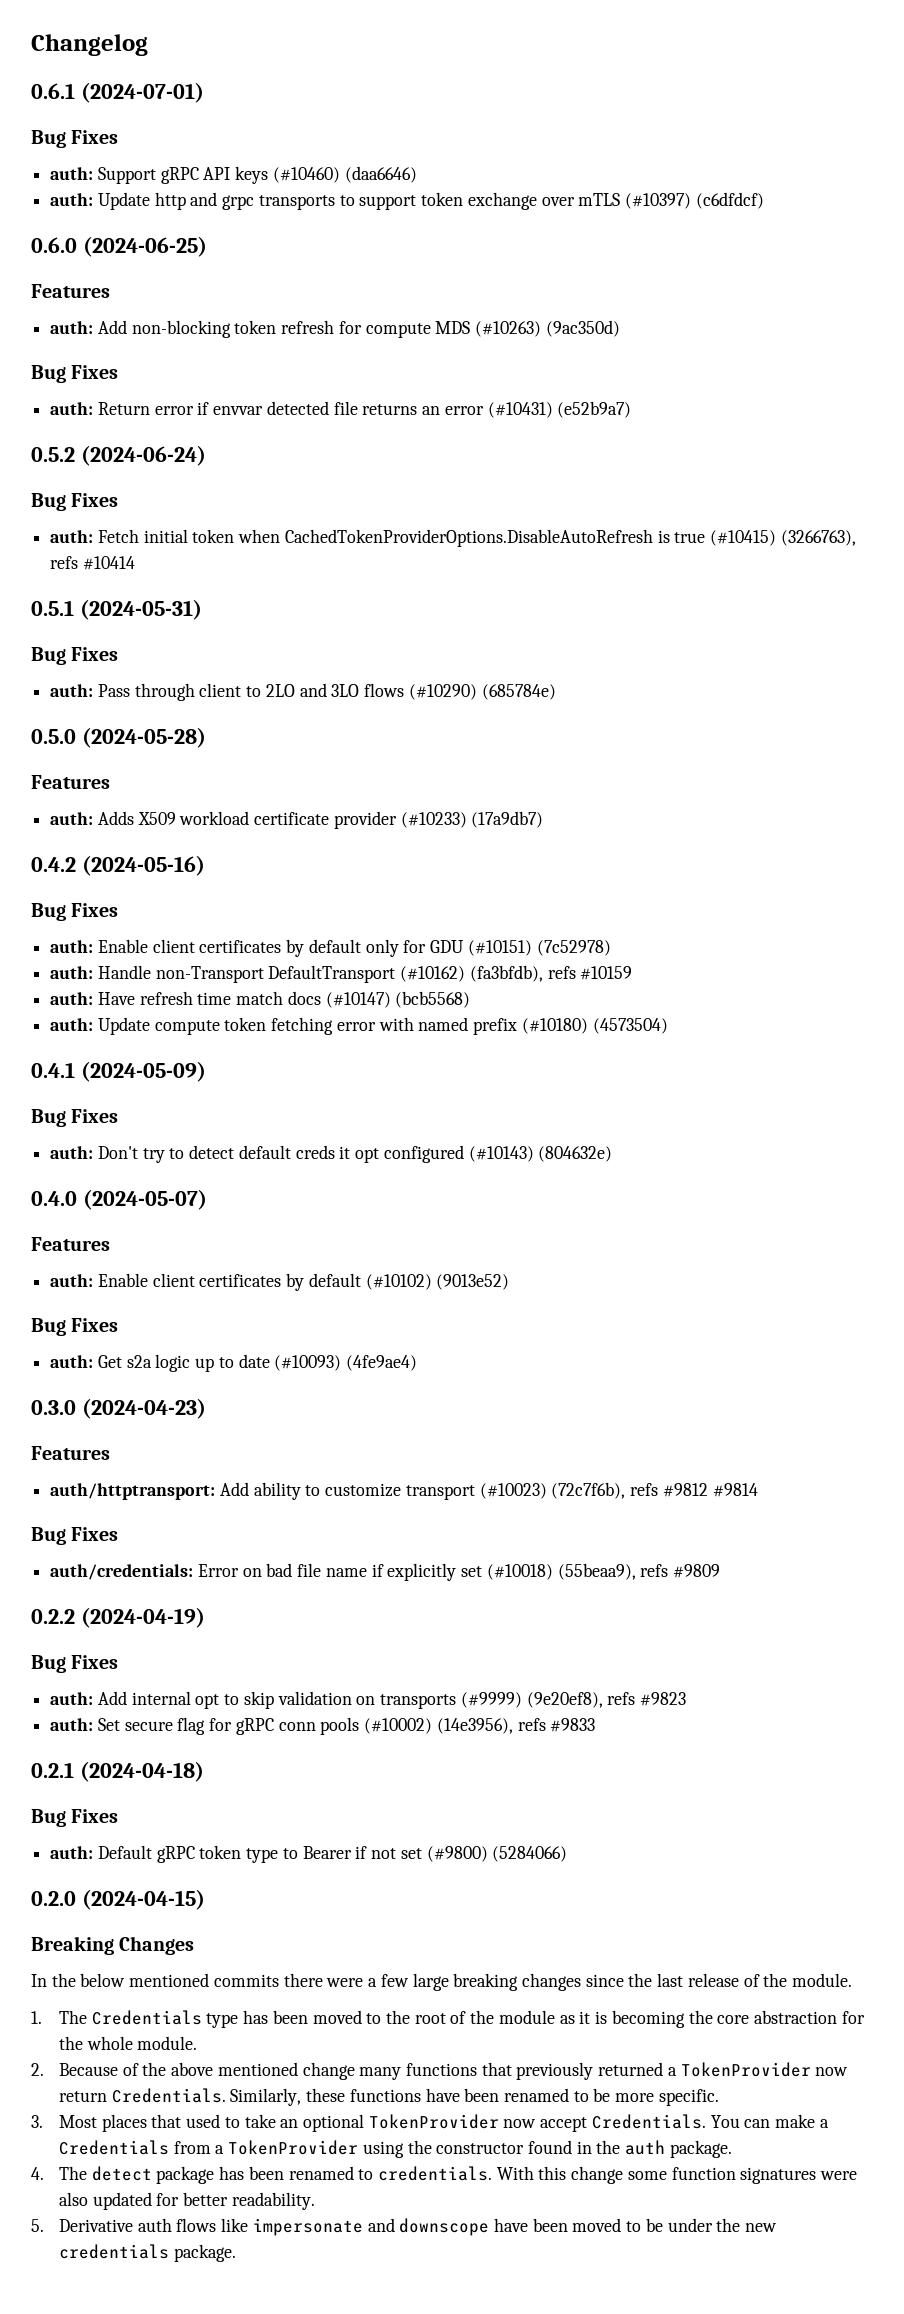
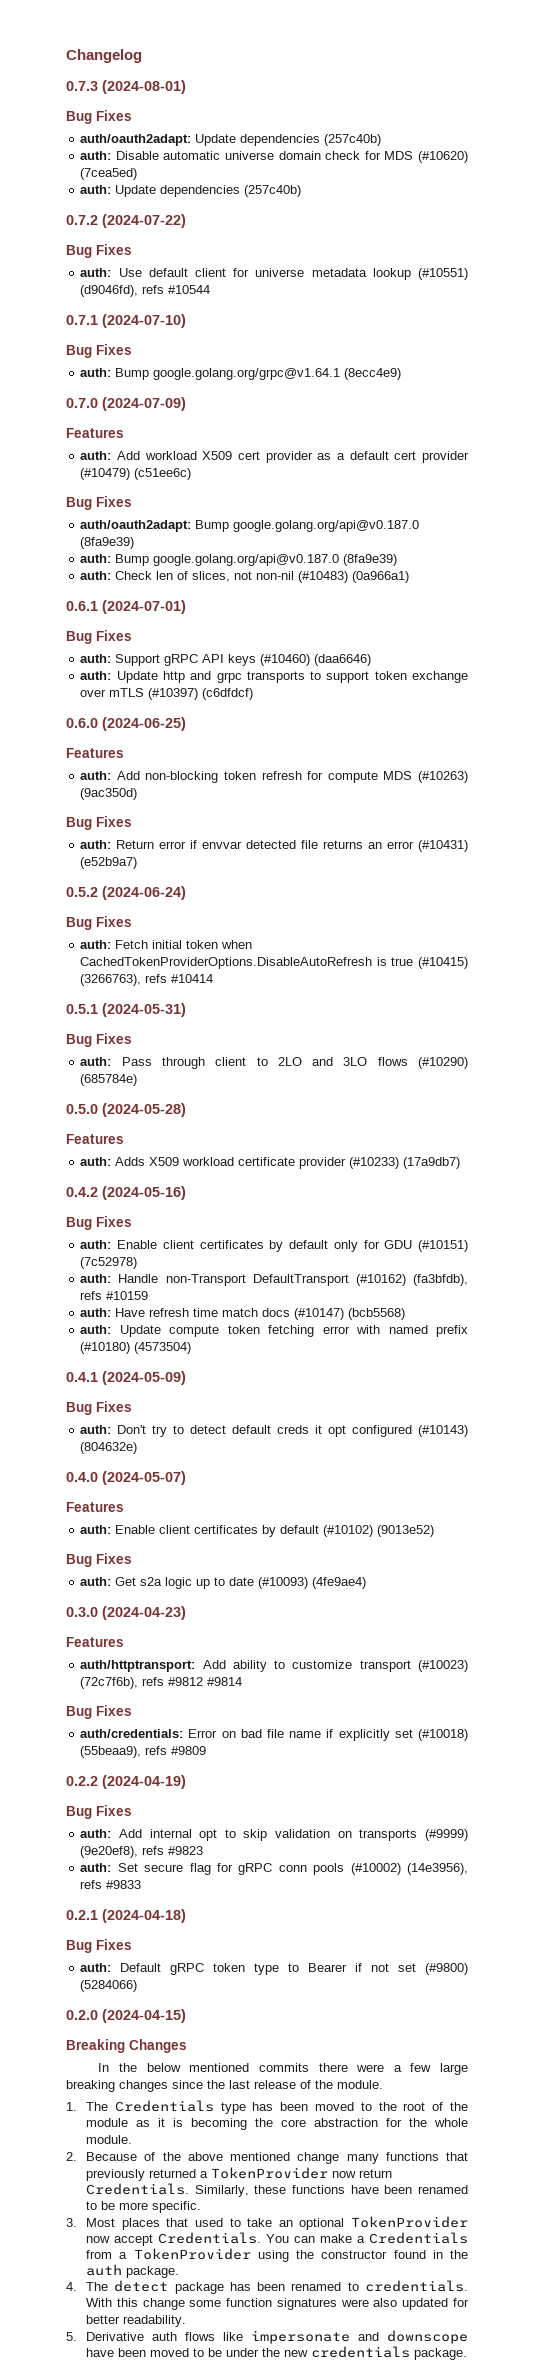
(148, 45) none -> [66,80,186,94] [66,110,132,124] [80,134,382,146] [80,151,468,163] [80,168,138,180] [80,185,302,197] [66,214,186,228] [66,244,132,258] [80,268,468,280] [80,285,211,297] [66,314,186,328] [66,344,132,358] [80,368,402,380] [66,397,186,411] [66,428,124,438] [80,451,469,463] [80,468,192,480] [66,496,132,510] [80,520,420,532] [80,537,135,549] [80,554,398,566] [80,571,410,583] // 0.7.3 (2024-08-01) // Bug Fixes // auth/oauth2adapt: Update dependencies (257c40b) // auth: Disable automatic universe domain check for MDS (#10620) (7cea5ed) // auth: Update dependencies (257c40b) // 0.7.2 (2024-07-22) // Bug Fixes // auth: Use default client for universe metadata lookup (#10551) (d9046fd), refs #10544 // 0.7.1 (2024-07-10) // Bug Fixes // auth: Bump google.golang.org/grpc@v1.64.1 (8ecc4e9) // 0.7.0 (2024-07-09) // Features // auth: Add workload X509 cert provider as a default cert provider (#10479) (c51ee6c) // Bug Fixes // auth/oauth2adapt: Bump google.golang.org/api@v0.187.0 (8fa9e39) // auth: Bump google.golang.org/api@v0.187.0 (8fa9e39) // auth: Check len of slices, not non-nil (#10483) (0a966a1)

